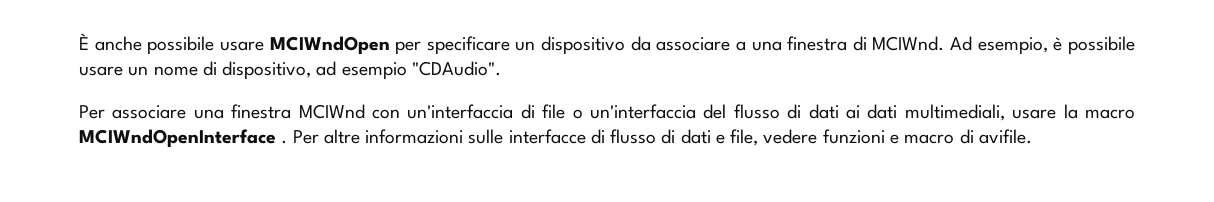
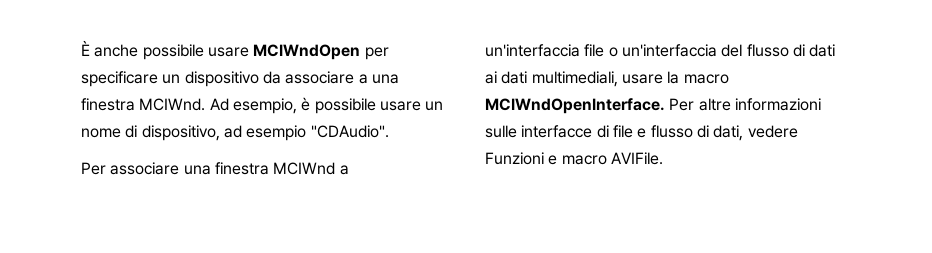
[852,36,867,51] di -> (135, 104) none
[372,104,535,119] con un'interfaccia di -> [339,165,349,175] [485,44,580,57] a un'interfaccia
[79,129,288,148] MCIWndOpenInterface . -> [485,98,665,114] MCIWndOpenInterface.
[610,129,1032,146] flusso di dati e file, vedere funzioni e macro di avifile. -> [612,125,798,141] [485,152,663,165] file e flusso di dati, vedere Funzioni e macro AVIFile.

